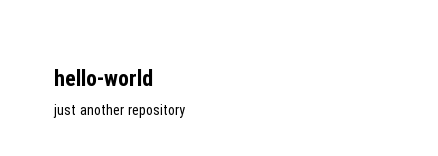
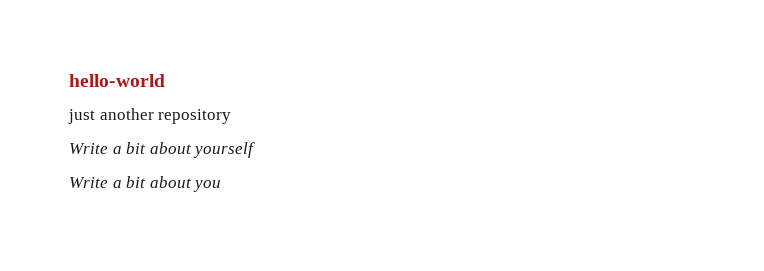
(185, 111) none -> [69,142,256,158] [69,176,222,192] // Write a bit about yourself // Write a bit about you

